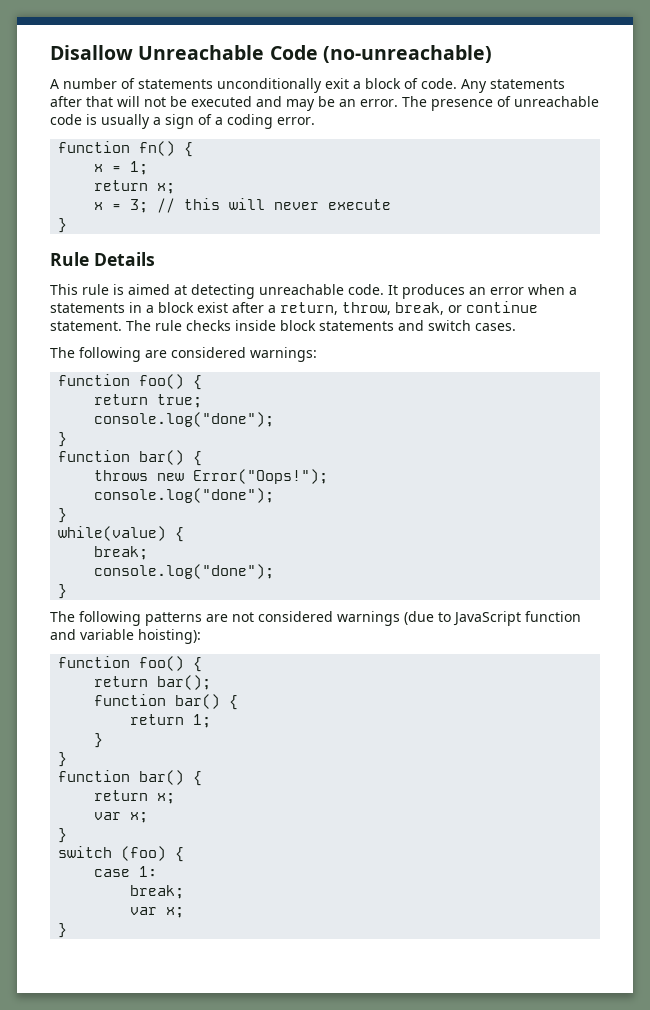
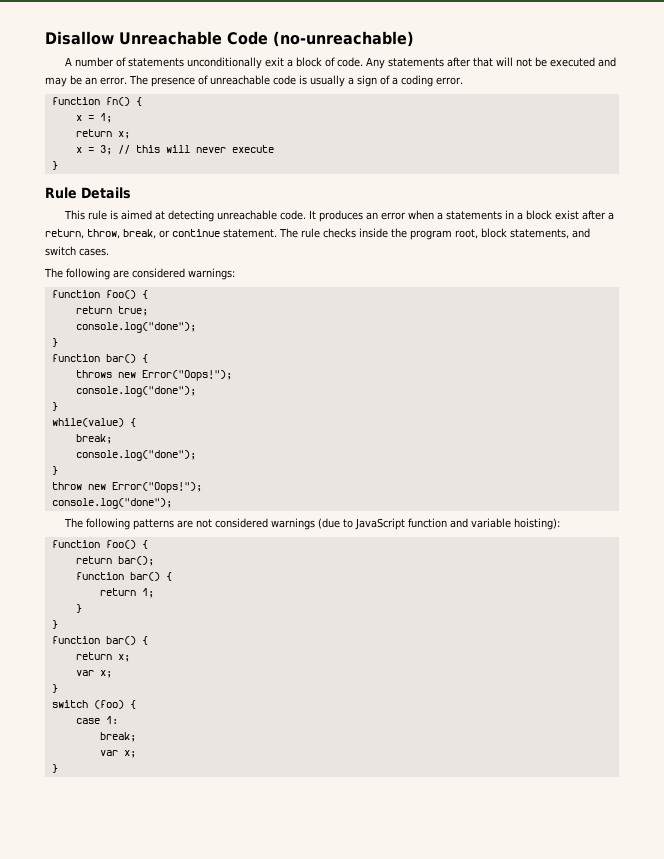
[280,320,394,331] block statements -> [391,228,569,240] the program root, block statements,
(68, 591) none -> [51,482,202,493] [51,498,172,509] // throw new Error("Oops!"); // console.log("done");

